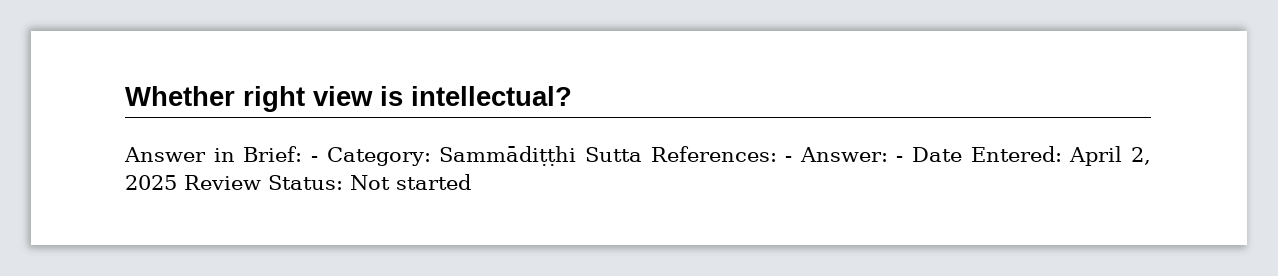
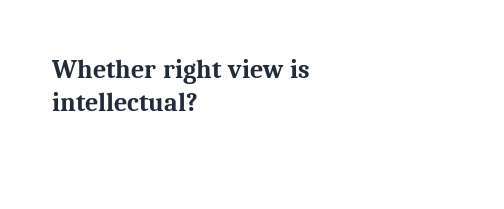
[124,146,1151,166] [125,174,471,190] // Answer in Brief: - Category: Sammādiṭṭhi Sutta References: - Answer: - Date Entered: April 2, 2025 Review Status: Not started -> (198, 101) none

